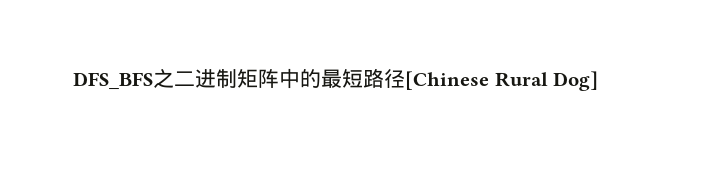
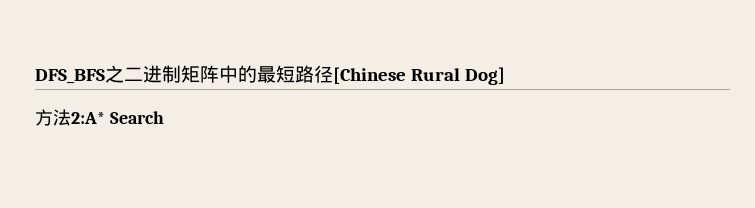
(599, 81) none -> [35,109,164,126] // 方法2:A* Search

